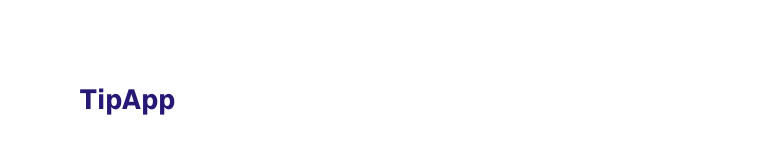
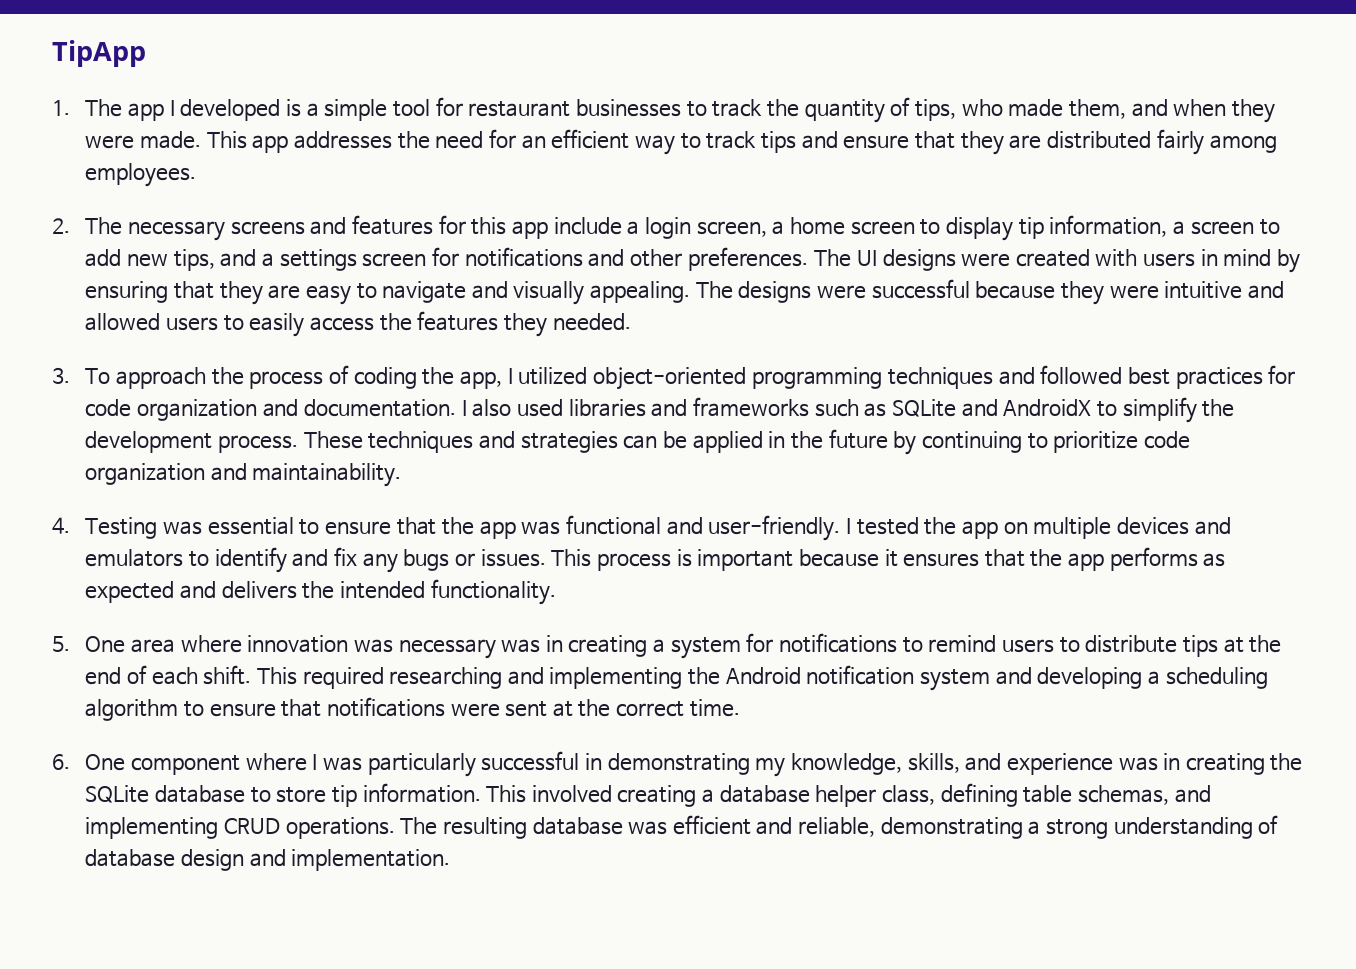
(175, 101) none -> [52,97,1275,123] [85,129,1278,155] [85,163,197,187] [52,215,1281,241] [85,247,1301,273] [85,279,1285,305] [85,311,631,337] [52,365,1296,390] [85,397,1235,423] [85,429,1190,455] [85,463,402,487] [52,515,1231,541] [85,547,1226,573] [85,579,556,605] [52,633,1282,659] [85,665,1268,691] [85,697,740,721] [52,751,1303,777] [85,783,1211,807] [85,815,1279,839] [85,849,451,871] // 1. The app I developed is a simple tool for restaurant businesses to track the quantity of tips, who made them, and when they were made. This app addresses the need for an efficient way to track tips and ensure that they are distributed fairly among employees. // 2. The necessary screens and features for this app include a login screen, a home screen to display tip information, a screen to add new tips, and a settings screen for notifications and other preferences. The UI designs were created with users in mind by ensuring that they are easy to navigate and visually appealing. The designs were successful because they were intuitive and allowed users to easily access the features they needed. // 3. To approach the process of coding the app, I utilized object-oriented programming techniques and followed best practices for code organization and documentation. I also used libraries and frameworks such as SQLite and AndroidX to simplify the development process. These techniques and strategies can be applied in the future by continuing to prioritize code organization and maintainability. // 4. Testing was essential to ensure that the app was functional and user-friendly. I tested the app on multiple devices and emulators to identify and fix any bugs or issues. This process is important because it ensures that the app performs as expected and delivers the intended functionality. // 5. One area where innovation was necessary was in creating a system for notifications to remind users to distribute tips at the end of each shift. This required researching and implementing the Android notification system and developing a scheduling algorithm to ensure that notifications were sent at the correct time. // 6. One component where I was particularly successful in demonstrating my knowledge, skills, and experience was in creating the SQLite database to store tip information. This involved creating a database helper class, defining table schemas, and implementing CRUD operations. The resulting database was efficient and reliable, demonstrating a strong understanding of database design and implementation.

